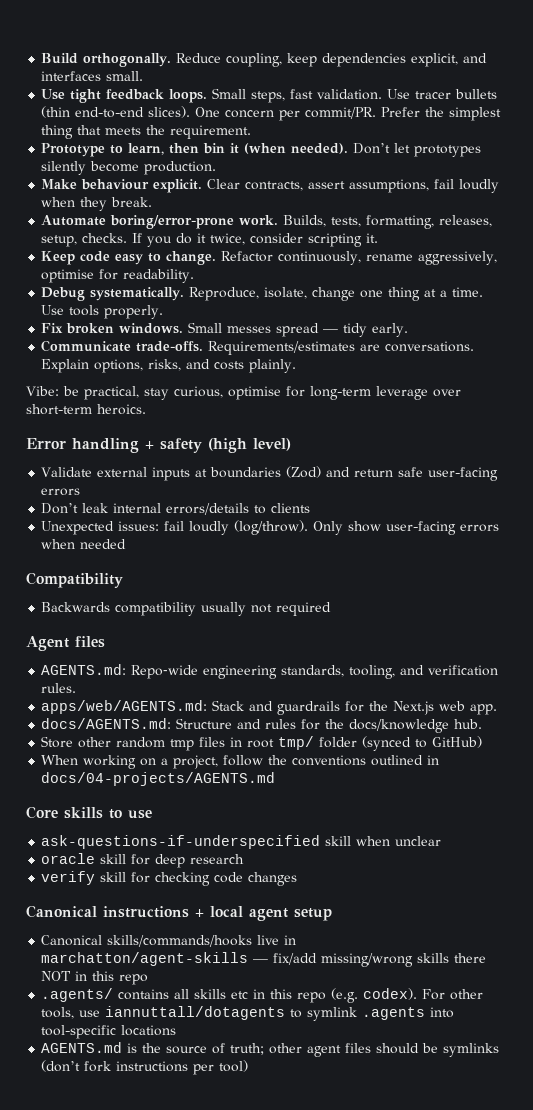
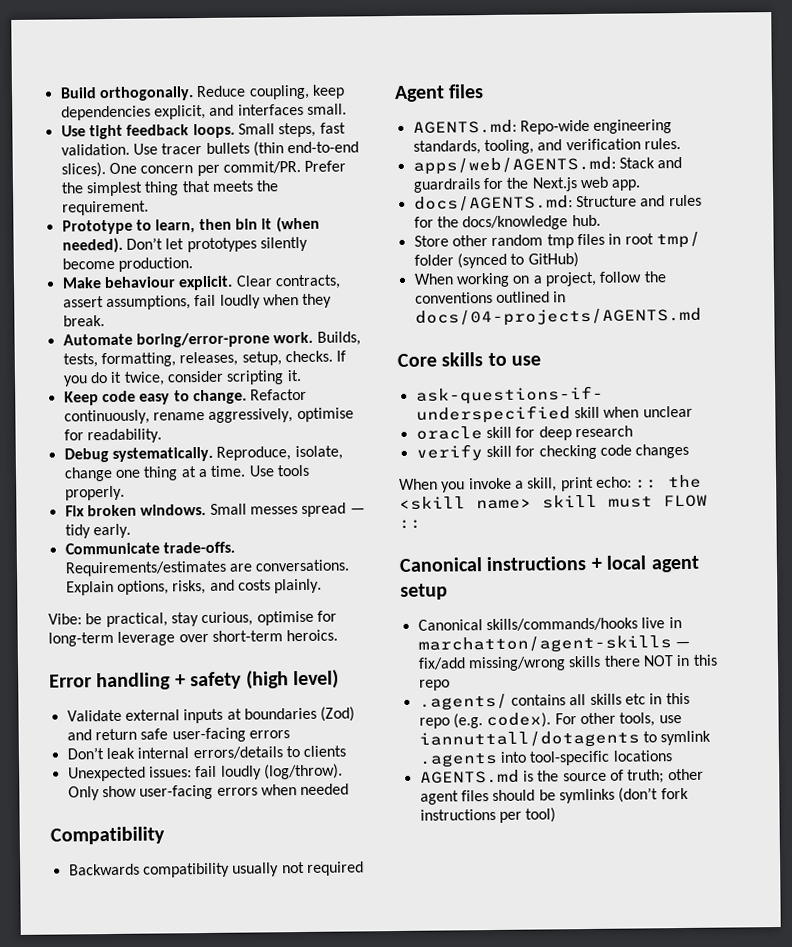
(298, 879) none -> [399,474,703,493] [399,494,708,510] [399,519,422,529] // When you invoke a skill, print echo: :: the <skill name> skill must FLOW ::

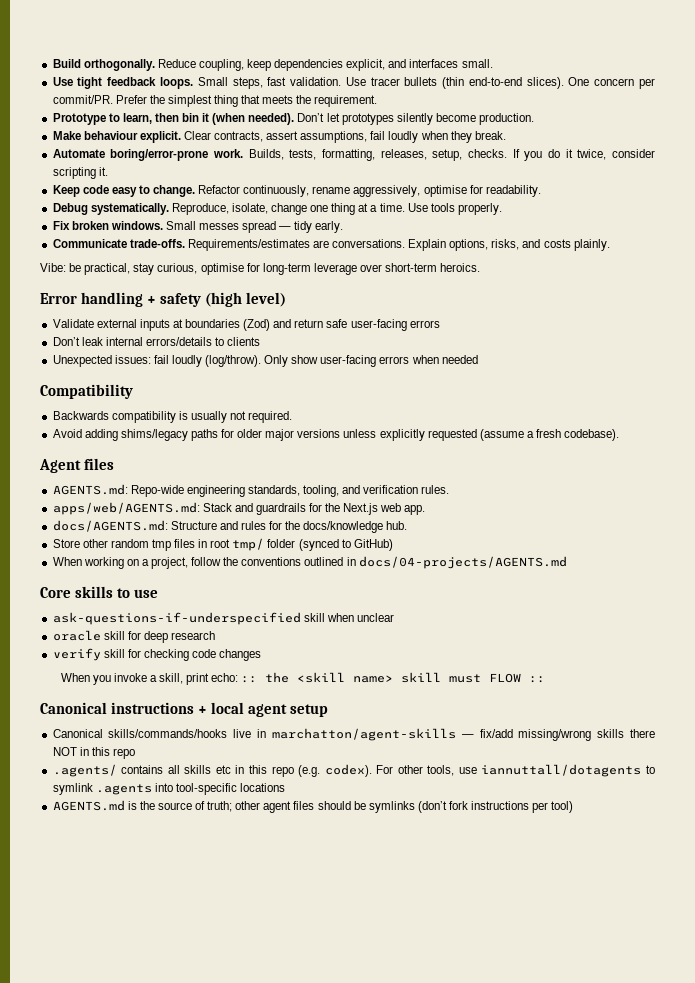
(230, 870) none -> [178,411,188,420] is
[306,861,364,876] required -> [248,411,293,423] [52,429,620,441] required. // Avoid adding shims/legacy paths for older major versions unless explicitly requested (assume a fresh codebase).

